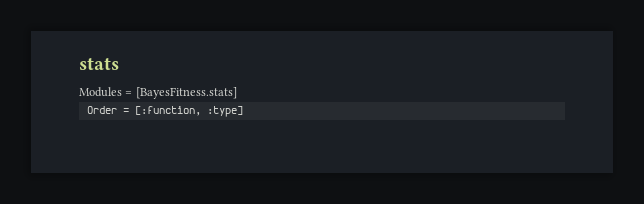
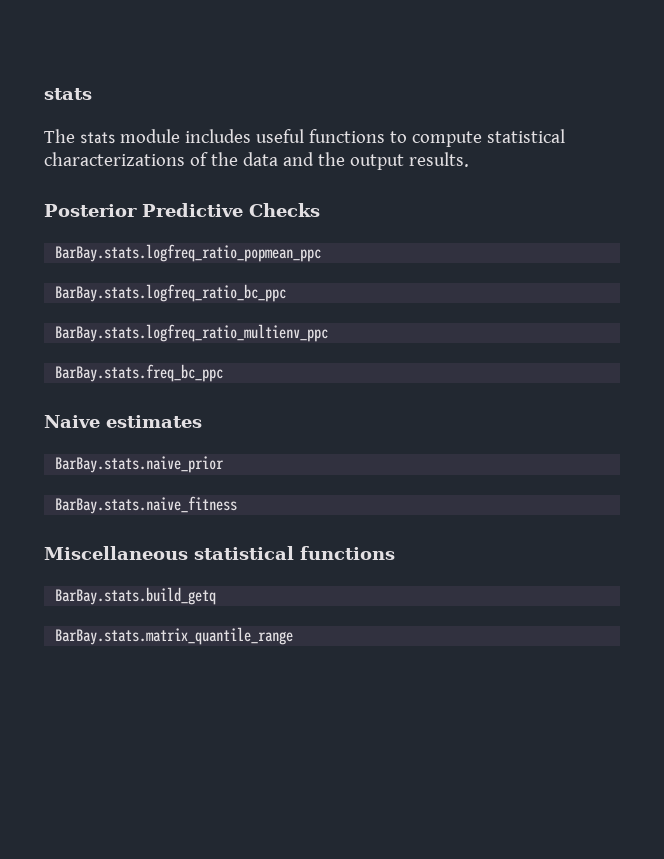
[79,87,237,99] [86,106,243,117] Modules = [BayesFitness.stats] // Order = [:function, :type] -> [44,129,565,147] [44,152,469,170] [44,203,320,217] [55,244,322,262] [55,284,287,302] [55,324,329,342] [55,364,224,382] [44,415,202,428] [55,456,225,473] [55,496,238,514] [44,546,395,560] [55,587,217,605] [55,627,294,645] The stats module includes useful functions to compute statistical characterizations of the data and the output results. // Posterior Predictive Checks // BarBay.stats.logfreq_ratio_popmean_ppc // BarBay.stats.logfreq_ratio_bc_ppc // BarBay.stats.logfreq_ratio_multienv_ppc // BarBay.stats.freq_bc_ppc // Naive estimates // BarBay.stats.naive_prior // BarBay.stats.naive_fitness // Miscellaneous statistical functions // BarBay.stats.build_getq // BarBay.stats.matrix_quantile_range

